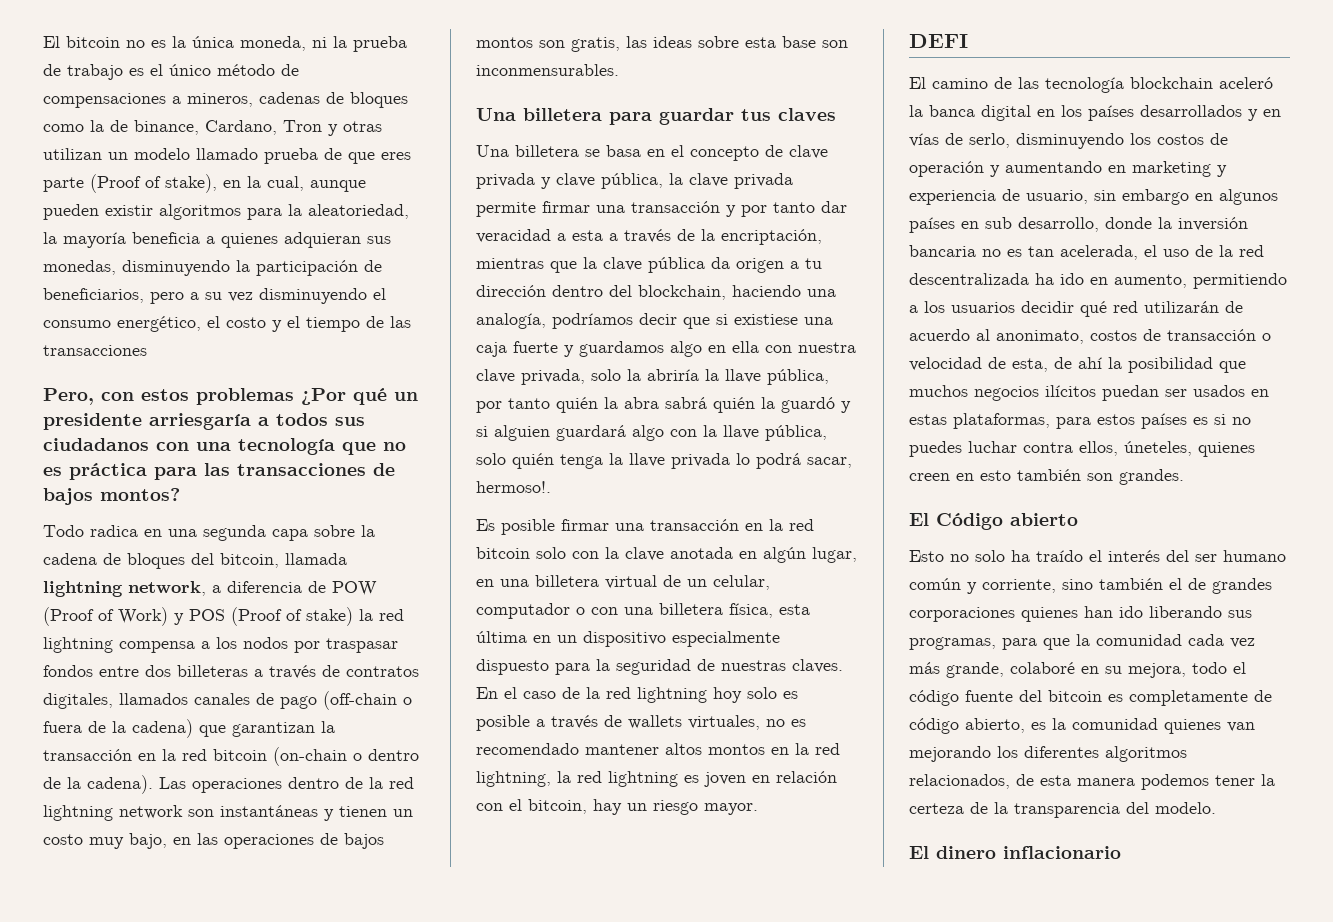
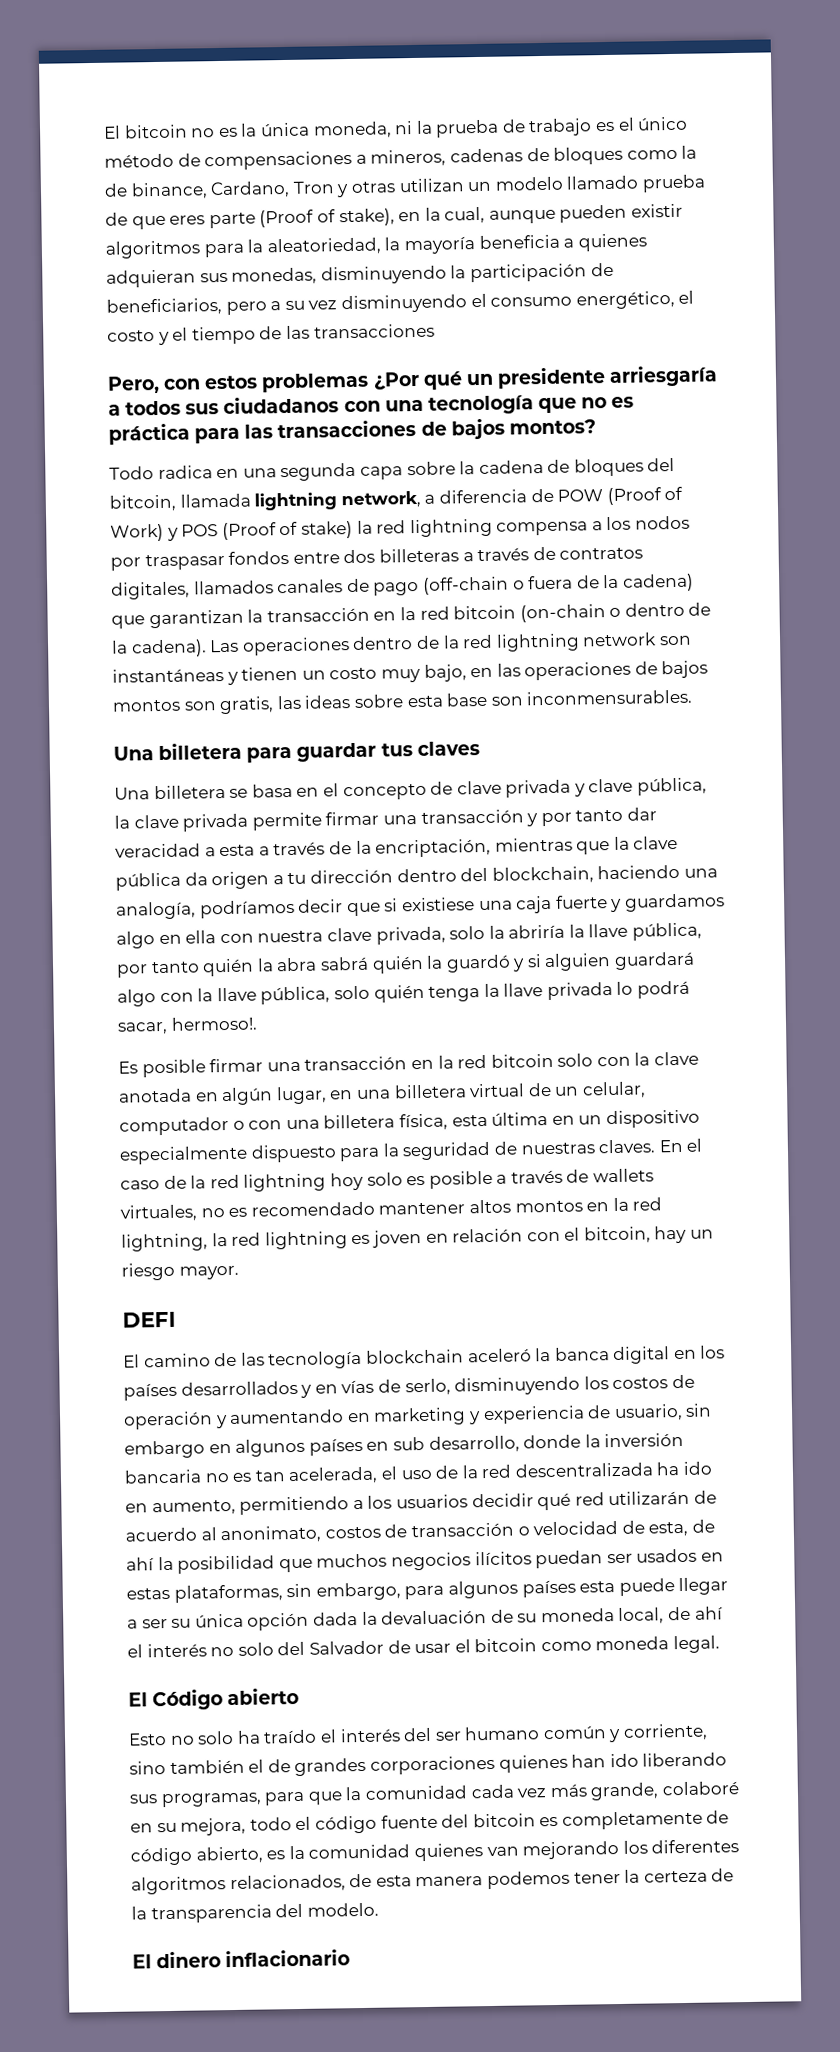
[1056,413,1251,429] [909,441,1255,457] [909,469,1184,485] para estos países es si no puedes luchar contra ellos, úneteles, quienes creen en esto también son grandes. -> [286,1577,729,1601] [127,1606,724,1631] [127,1635,721,1658] sin embargo, para algunos países esta puede llegar a ser su única opción dada la devaluación de su moneda local, de ahí el interés no solo del Salvador de usar el bitcoin como moneda legal.

